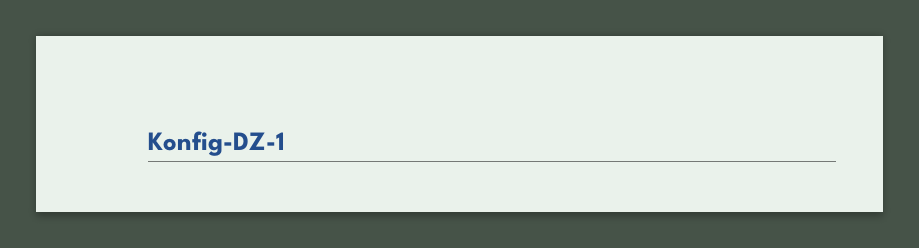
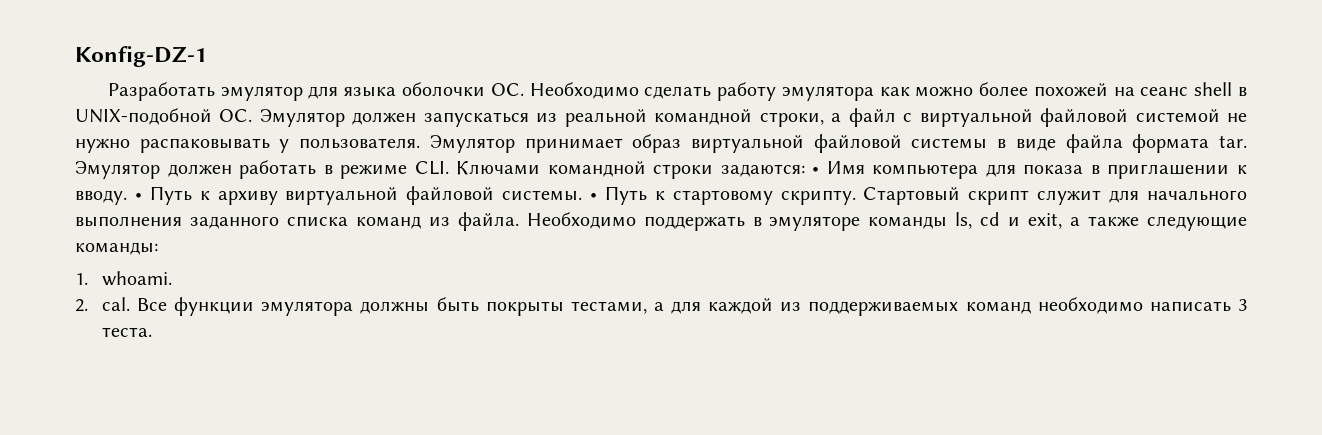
(285, 143) none -> [107,82,1247,101] [75,108,1248,127] [75,134,1247,153] [75,160,1247,179] [75,186,1247,205] [75,212,1248,231] [75,242,158,255] [75,271,172,286] [75,297,1247,316] [101,327,152,337] // Разработать эмулятор для языка оболочки ОС. Необходимо сделать работу эмулятора как можно более похожей на сеанс shell в UNIX-подобной ОС. Эмулятор должен запускаться из реальной командной строки, а файл с виртуальной файловой системой не нужно распаковывать у пользователя. Эмулятор принимает образ виртуальной файловой системы в виде файла формата tar. Эмулятор должен работать в режиме CLI. Ключами командной строки задаются: • Имя компьютера для показа в приглашении к вводу. • Путь к архиву виртуальной файловой системы. • Путь к стартовому скрипту. Стартовый скрипт служит для начального выполнения заданного списка команд из файла. Необходимо поддержать в эмуляторе команды ls, cd и exit, а также следующие команды: // 1. whoami. // 2. cal. Все функции эмулятора должны быть покрыты тестами, а для каждой из поддерживаемых команд необходимо написать 3 теста.

